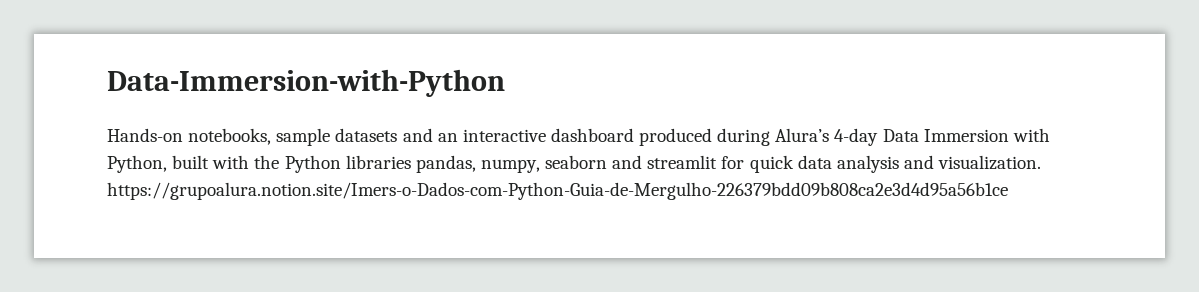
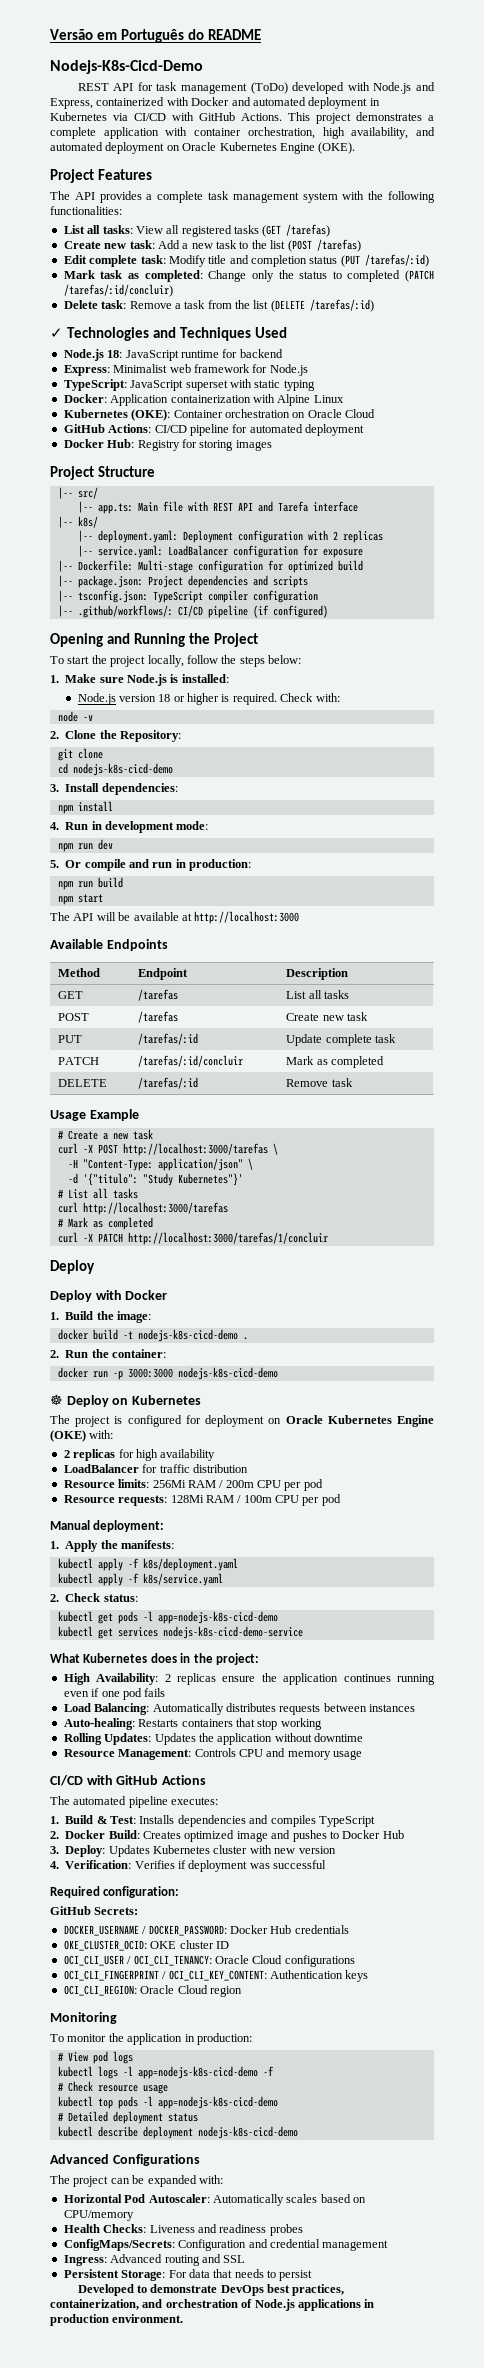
[107,69,505,97] [107,128,1050,146] [107,155,1042,173] [107,182,1008,200] Data-Immersion-with-Python // Hands-on notebooks, sample datasets and an interactive dashboard produced during Alura’s 4-day Data Immersion with Python, built with the Python libraries pandas, numpy, seaborn and streamlit for quick data analysis and visualization. https://grupoalura.notion.site/Imers-o-Dados-com-Python-Guia-de-Mergulho-226379bdd09b808ca2e3d4d95a56b1ce -> [50,29,261,43] [50,60,203,74] [77,82,435,94] [50,97,380,109] [50,112,434,124] [50,127,436,139] [50,142,356,154] [50,169,152,183] [50,191,436,203] [50,206,122,215] [63,224,331,237] [63,239,361,252] [63,254,429,267] [63,270,434,282] [63,284,173,297] [63,299,374,312] [50,327,287,341] [63,349,283,361] [63,364,308,376] [63,379,315,391] [63,394,344,406] [63,409,375,421] [63,424,364,436] [63,439,272,451] [50,466,155,480] [57,487,98,499] [77,501,358,514] [57,516,98,528] [77,530,383,543] [77,545,363,558] [57,560,363,573] [57,575,308,588] [57,590,318,603] [57,605,328,618] [50,633,258,647] [50,655,301,667] [50,674,229,686] [77,693,340,705] [57,711,93,722] [50,730,181,742] [57,748,103,761] [57,763,173,776] [50,783,178,795] [57,801,113,814] [50,821,209,833] [57,839,113,852] [50,859,252,871] [57,877,123,890] [57,894,103,905] [50,911,300,924] [50,939,168,951] [58,968,101,977] [138,968,189,980] [286,968,349,980] [58,991,84,999] [138,989,179,1001] [286,990,350,999] [58,1013,90,1021] [138,1011,179,1023] [286,1012,369,1021] [58,1035,83,1043] [138,1033,199,1045] [286,1034,397,1046] [58,1057,100,1065] [138,1055,244,1067] [286,1056,385,1068] [58,1079,108,1087] [138,1077,199,1089] [286,1078,353,1087] [50,1109,139,1121] [57,1129,153,1140] [57,1143,278,1156] [67,1158,253,1171] [67,1173,243,1186] [57,1188,138,1199] [57,1202,228,1215] [57,1217,153,1230] [57,1232,328,1245] [50,1260,95,1274] [50,1290,168,1302] [50,1311,151,1323] [57,1329,248,1342] [50,1349,166,1358] [57,1367,278,1380] [50,1394,201,1407] [50,1415,435,1427] [50,1430,114,1442] [63,1449,216,1461] [63,1464,248,1473] [63,1479,323,1491] [63,1494,341,1506] [50,1520,165,1532] [50,1540,174,1552] [57,1558,238,1571] [57,1573,223,1586] [50,1593,138,1602] [57,1611,278,1624] [57,1626,303,1639] [50,1653,259,1665] [63,1673,435,1685] [63,1688,166,1700] [63,1703,415,1715] [63,1718,322,1730] [63,1733,363,1745] [63,1748,362,1760] [50,1775,206,1786] [50,1796,219,1808] [50,1815,375,1827] [50,1830,404,1842] [50,1845,336,1857] [50,1860,327,1872] [50,1886,180,1898] [50,1906,139,1915] [63,1925,349,1936] [63,1940,229,1951] [63,1955,355,1967] [63,1970,369,1982] [63,1985,242,1997] [50,2012,117,2024] [50,2033,252,2045] [57,2051,133,2064] [57,2066,274,2079] [57,2081,168,2094] [57,2096,278,2109] [57,2111,198,2124] [57,2126,298,2139] [50,2154,200,2166] [50,2175,223,2187] [63,2194,366,2206] [63,2210,134,2221] [63,2224,303,2236] [63,2239,389,2251] [63,2254,246,2266] [63,2269,313,2281] [77,2284,345,2296] [50,2299,375,2311] [50,2314,184,2326] Versão em Português do README // Nodejs-K8s-Cicd-Demo // REST API for task management (ToDo) developed with Node.js and Express, containerized with Docker and automated deployment in Kubernetes via CI/CD with GitHub Actions. This project demonstrates a complete application with container orchestration, high availability, and automated deployment on Oracle Kubernetes Engine (OKE). // Project Features // The API provides a complete task management system with the following functionalities: // List all tasks: View all registered tasks (GET /tarefas) // Create new task: Add a new task to the list (POST /tarefas) // Edit complete task: Modify title and completion status (PUT /tarefas/:id) // Mark task as completed: Change only the status to completed (PATCH /tarefas/:id/concluir) // Delete task: Remove a task from the list (DELETE /tarefas/:id) // ✓ Technologies and Techniques Used // Node.js 18: JavaScript runtime for backend // Express: Minimalist web framework for Node.js // TypeScript: JavaScript superset with static typing // Docker: Application containerization with Alpine Linux // Kubernetes (OKE): Container orchestration on Oracle Cloud // GitHub Actions: CI/CD pipeline for automated deployment // Docker Hub: Registry for storing images // Project Structure // |-- src/ // |-- app.ts: Main file with REST API and Tarefa interface // |-- k8s/ // |-- deployment.yaml: Deployment configuration with 2 replicas // |-- service.yaml: LoadBalancer configuration for exposure // |-- Dockerfile: Multi-stage configuration for optimized build // |-- package.json: Project dependencies and scripts // |-- tsconfig.json: TypeScript compiler configuration // |-- .github/workflows/: CI/CD pipeline (if configured) // Opening and Running the Project // To start the project locally, follow the steps below: // 1. Make sure Node.js is installed: // Node.js version 18 or higher is required. Check with: // node -v // 2. Clone the Repository: // git clone // cd nodejs-k8s-cicd-demo // 3. Install dependencies: // npm install // 4. Run in development mode: // npm run dev // 5. Or compile and run in production: // npm run build // npm start // The API will be available at http://localhost:3000 // Available Endpoints // Method | Endpoint | Description // GET | /tarefas | List all tasks // POST | /tarefas | Create new task // PUT | /tarefas/:id | Update complete task // PATCH | /tarefas/:id/concluir | Mark as completed // DELETE | /tarefas/:id | Remove task // Usage Example // # Create a new task // curl -X POST http://localhost:3000/tarefas \ // -H "Content-Type: application/json" \ // -d '{"titulo": "Study Kubernetes"}' // # List all tasks // curl http://localhost:3000/tarefas // # Mark as completed // curl -X PATCH http://localhost:3000/tarefas/1/concluir // Deploy // Deploy with Docker // 1. Build the image: // docker build -t nodejs-k8s-cicd-demo . // 2. Run the container: // docker run -p 3000:3000 nodejs-k8s-cicd-demo // ☸ Deploy on Kubernetes // The project is configured for deployment on Oracle Kubernetes Engine (OKE) with: // 2 replicas for high availability // LoadBalancer for traffic distribution // Resource limits: 256Mi RAM / 200m CPU per pod // Resource requests: 128Mi RAM / 100m CPU per pod // Manual deployment: // 1. Apply the manifests: // kubectl apply -f k8s/deployment.yaml // kubectl apply -f k8s/service.yaml // 2. Check status: // kubectl get pods -l app=nodejs-k8s-cicd-demo // kubectl get services nodejs-k8s-cicd-demo-service // What Kubernetes does in the project: // High Availability: 2 replicas ensure the application continues running even if one pod fails // Load Balancing: Automatically distributes requests between instances // Auto-healing: Restarts containers that stop working // Rolling Updates: Updates the application without downtime // Resource Management: Controls CPU and memory usage // CI/CD with GitHub Actions // The automated pipeline executes: // 1. Build & Test: Installs dependencies and compiles TypeScript // 2. Docker Build: Creates optimized image and pushes to Docker Hub // 3. Deploy: Updates Kubernetes cluster with new version // 4. Verification: Verifies if deployment was successful // Required configuration: // GitHub Secrets: // DOCKER_USERNAME / DOCKER_PASSWORD: Docker Hub credentials // OKE_CLUSTER_OCID: OKE cluster ID // OCI_CLI_USER / OCI_CLI_TENANCY: Oracle Cloud configurations // OCI_CLI_FINGERPRINT / OCI_CLI_KEY_CONTENT: Authentication keys // OCI_CLI_REGION: Oracle Cloud region // Monitoring // To monitor the application in production: // # View pod logs // kubectl logs -l app=nodejs-k8s-cicd-demo -f // # Check resource usage // kubectl top pods -l app=nodejs-k8s-cicd-demo // # Detailed deployment status // kubectl describe deployment nodejs-k8s-cicd-demo // Advanced Configurations // The project can be expanded with: // Horizontal Pod Autoscaler: Automatically scales based on CPU/memory // Health Checks: Liveness and readiness probes // ConfigMaps/Secrets: Configuration and credential management // Ingress: Advanced routing and SSL // Persistent Storage: For data that needs to persist // Developed to demonstrate DevOps best practices, containerization, and orchestration of Node.js applications in production environment.

